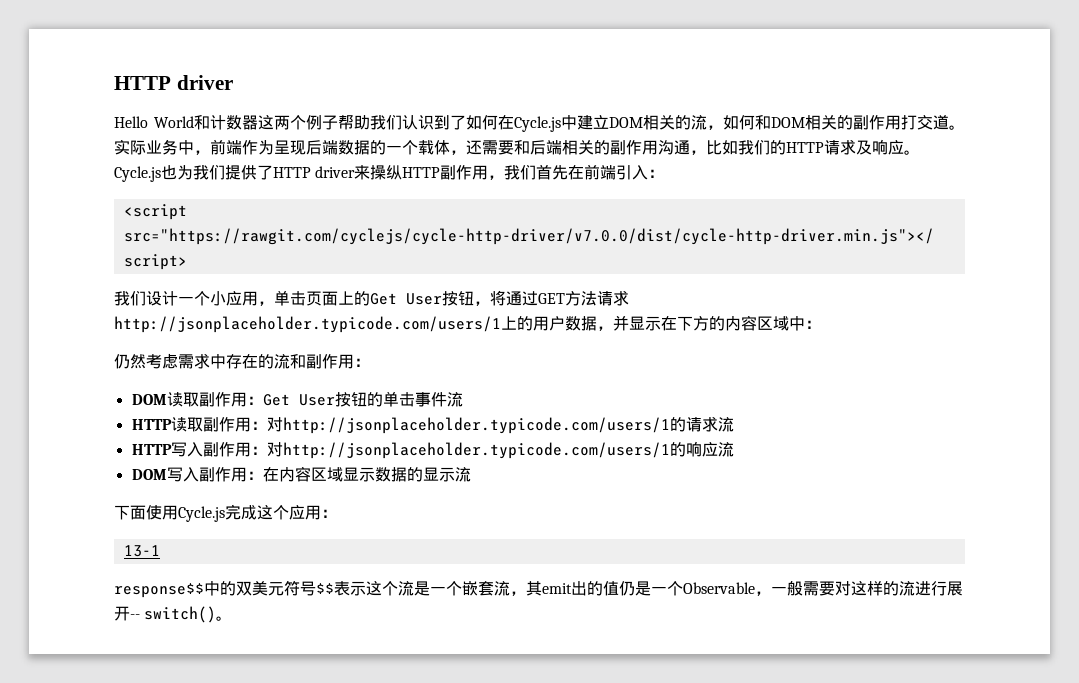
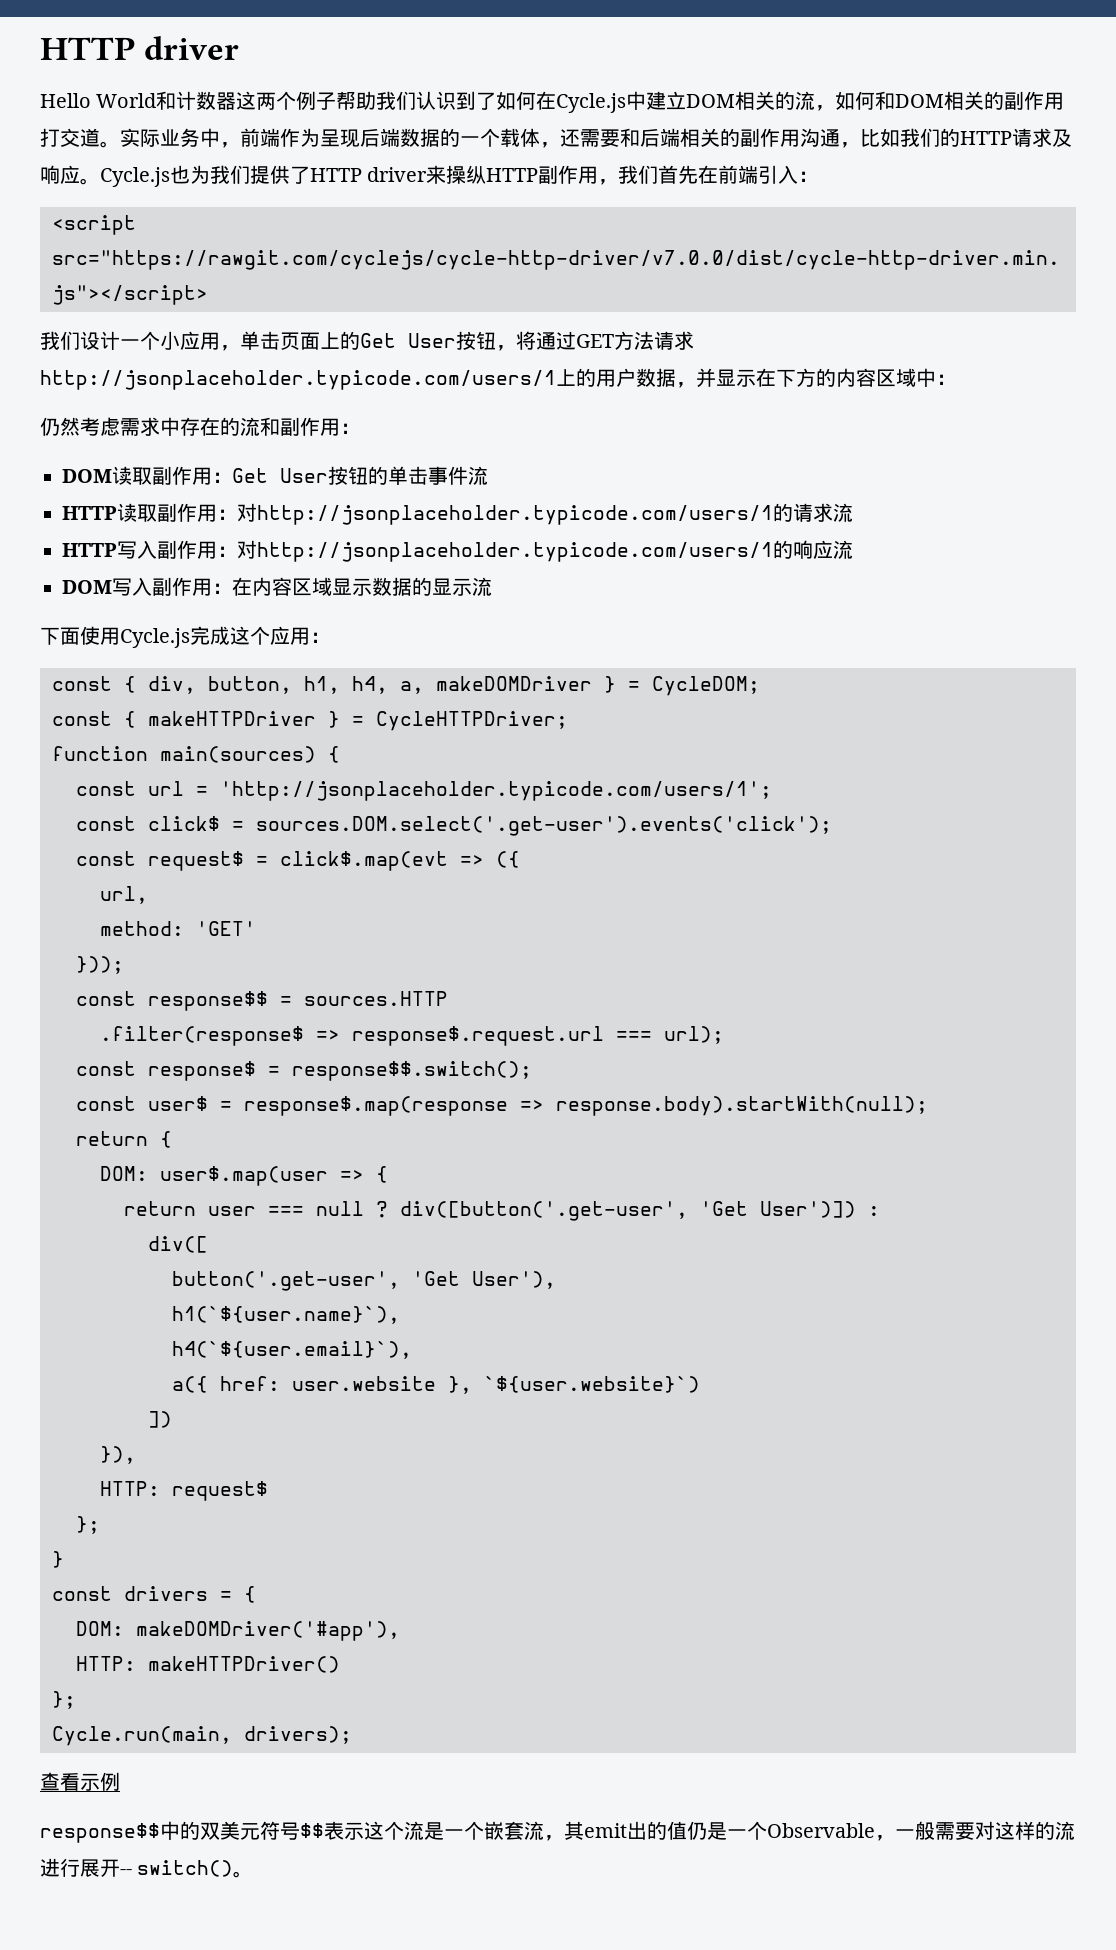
[123,545,160,557] 13-1 -> [52,676,760,696] [52,711,568,731] [52,746,340,763] [76,781,772,801] [76,816,832,836] [76,851,520,871] [100,886,148,904] [100,921,256,936] [76,956,124,974] [76,991,448,1011] [100,1026,724,1046] [76,1061,532,1081] [76,1096,928,1116] [76,1131,172,1148] [100,1166,388,1186] [124,1201,880,1221] [148,1236,208,1253] [172,1271,556,1291] [172,1306,400,1324] [172,1341,412,1359] [172,1376,700,1394] [148,1411,172,1428] [100,1446,136,1464] [100,1481,268,1501] [76,1516,100,1534] [52,1551,64,1568] [52,1586,256,1603] [76,1621,400,1641] [76,1656,340,1673] [52,1691,76,1709] [52,1726,352,1746] [40,1772,120,1791] const { div, button, h1, h4, a, makeDOMDriver } = CycleDOM; // const { makeHTTPDriver } = CycleHTTPDriver; // function main(sources) { // const url = 'http://jsonplaceholder.typicode.com/users/1'; // const click$ = sources.DOM.select('.get-user').events('click'); // const request$ = click$.map(evt => ({ // url, // method: 'GET' // })); // const response$$ = sources.HTTP // .filter(response$ => response$.request.url === url); // const response$ = response$$.switch(); // const user$ = response$.map(response => response.body).startWith(null); // return { // DOM: user$.map(user => { // return user === null ? div([button('.get-user', 'Get User')]) : // div([ // button('.get-user', 'Get User'), // h1(`${user.name}`), // h4(`${user.email}`), // a({ href: user.website }, `${user.website}`) // ]) // }), // HTTP: request$ // }; // } // const drivers = { // DOM: makeDOMDriver('#app'), // HTTP: makeHTTPDriver() // }; // Cycle.run(main, drivers); // 查看示例

